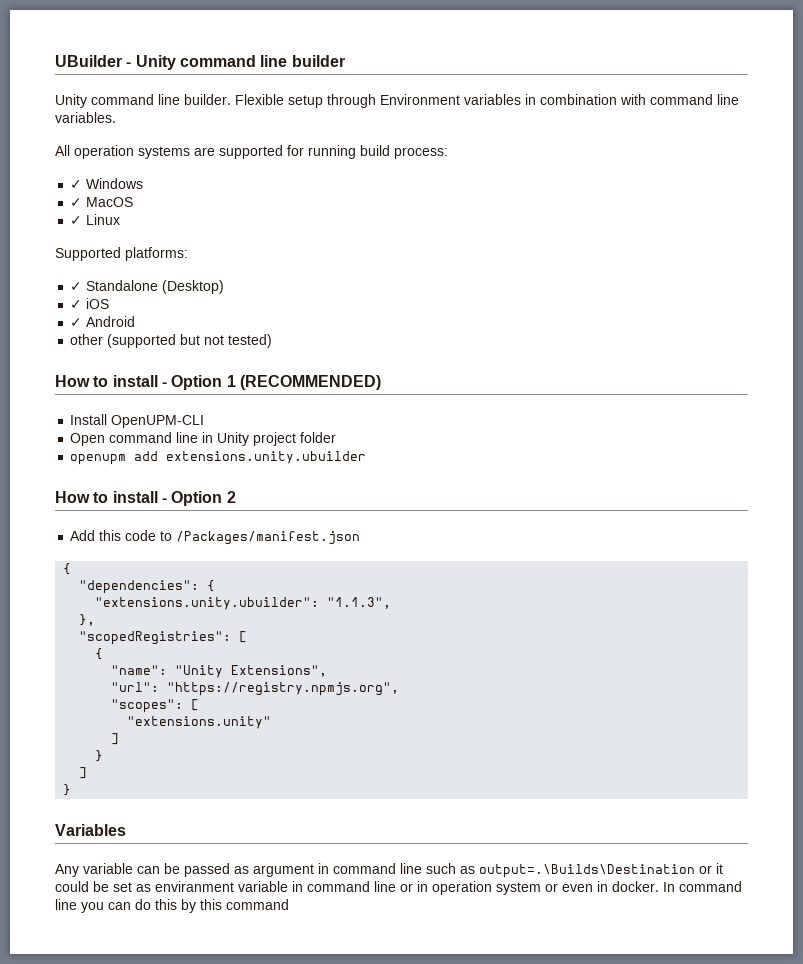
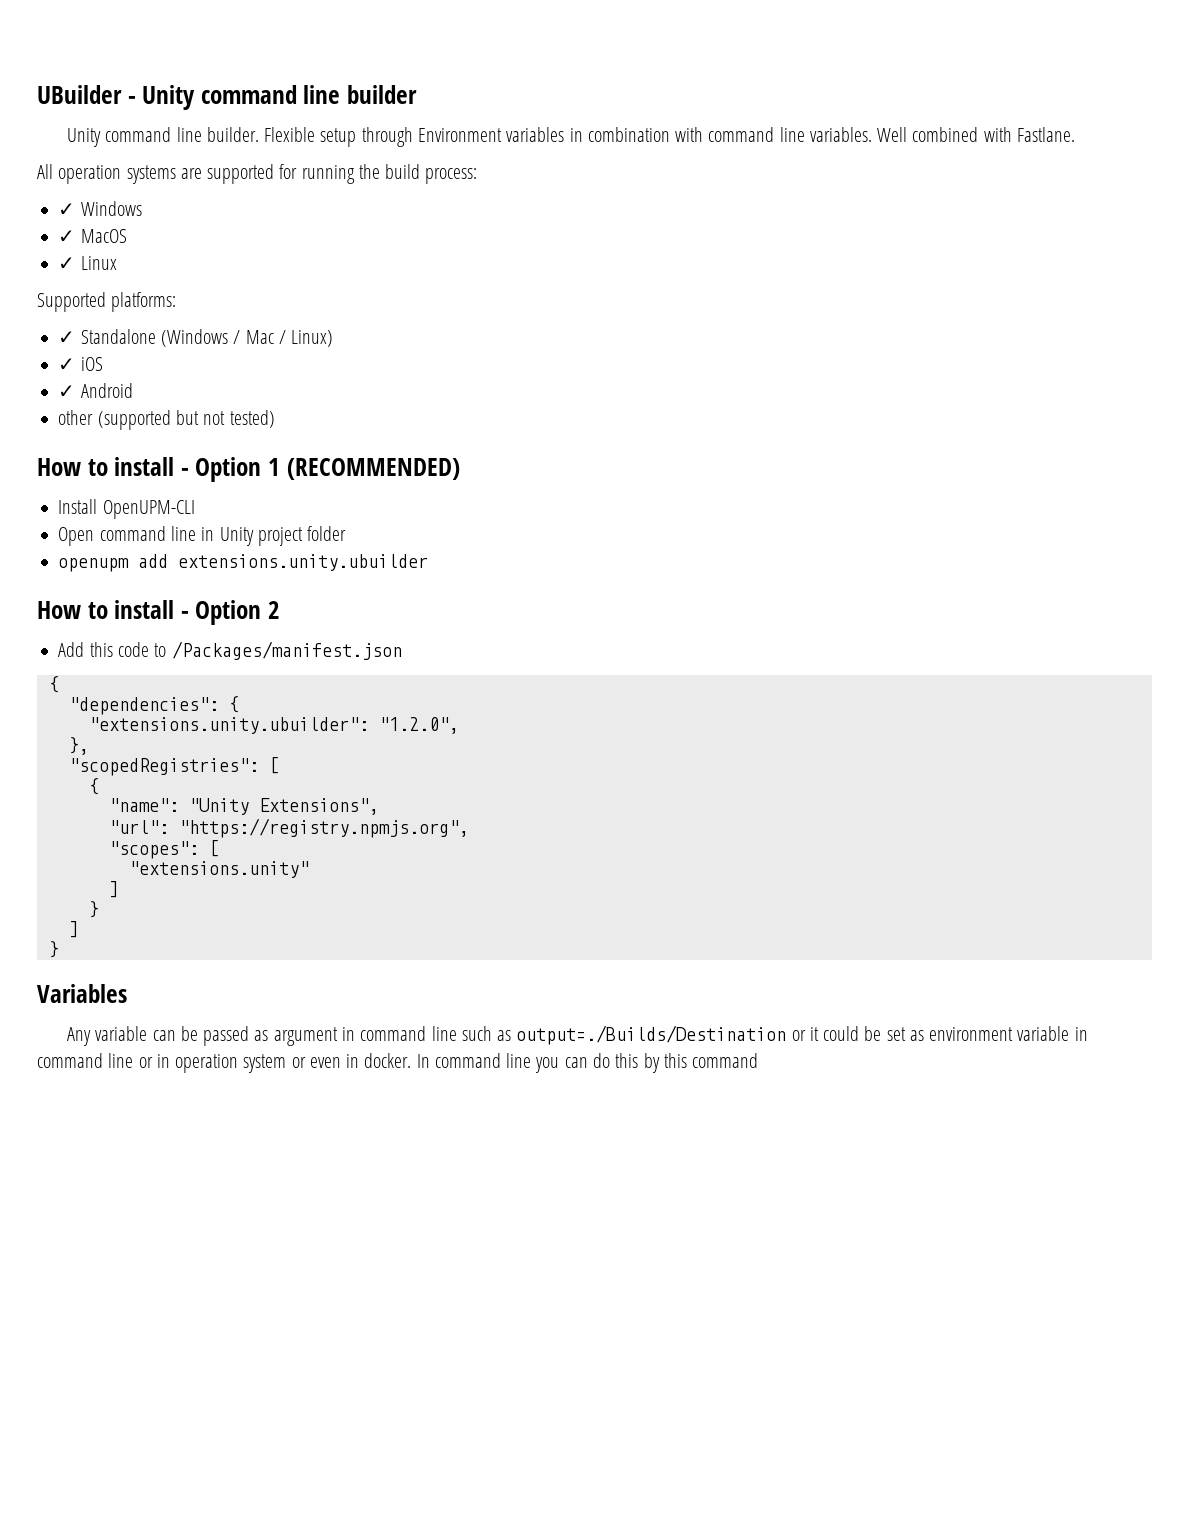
(116, 117) none -> [877,127,1075,142] Well combined with Fastlane.
(356, 152) none -> [358,164,380,179] the
[162,280,225,294] (Desktop) -> [160,329,334,347] (Windows / Mac / Linux)
[327,597,392,609] "1.1.3", -> [378,717,459,734] "1.2.0",
[479,864,695,878] output=.\Builds\Destination -> [516,1025,787,1045] output=./Builds/Destination
[155,881,234,892] enviranment -> [929,1027,1014,1041] environment

